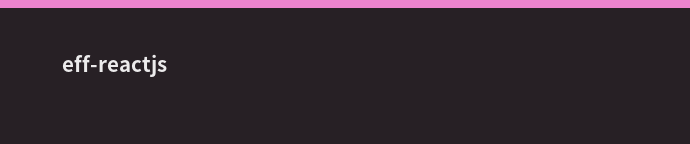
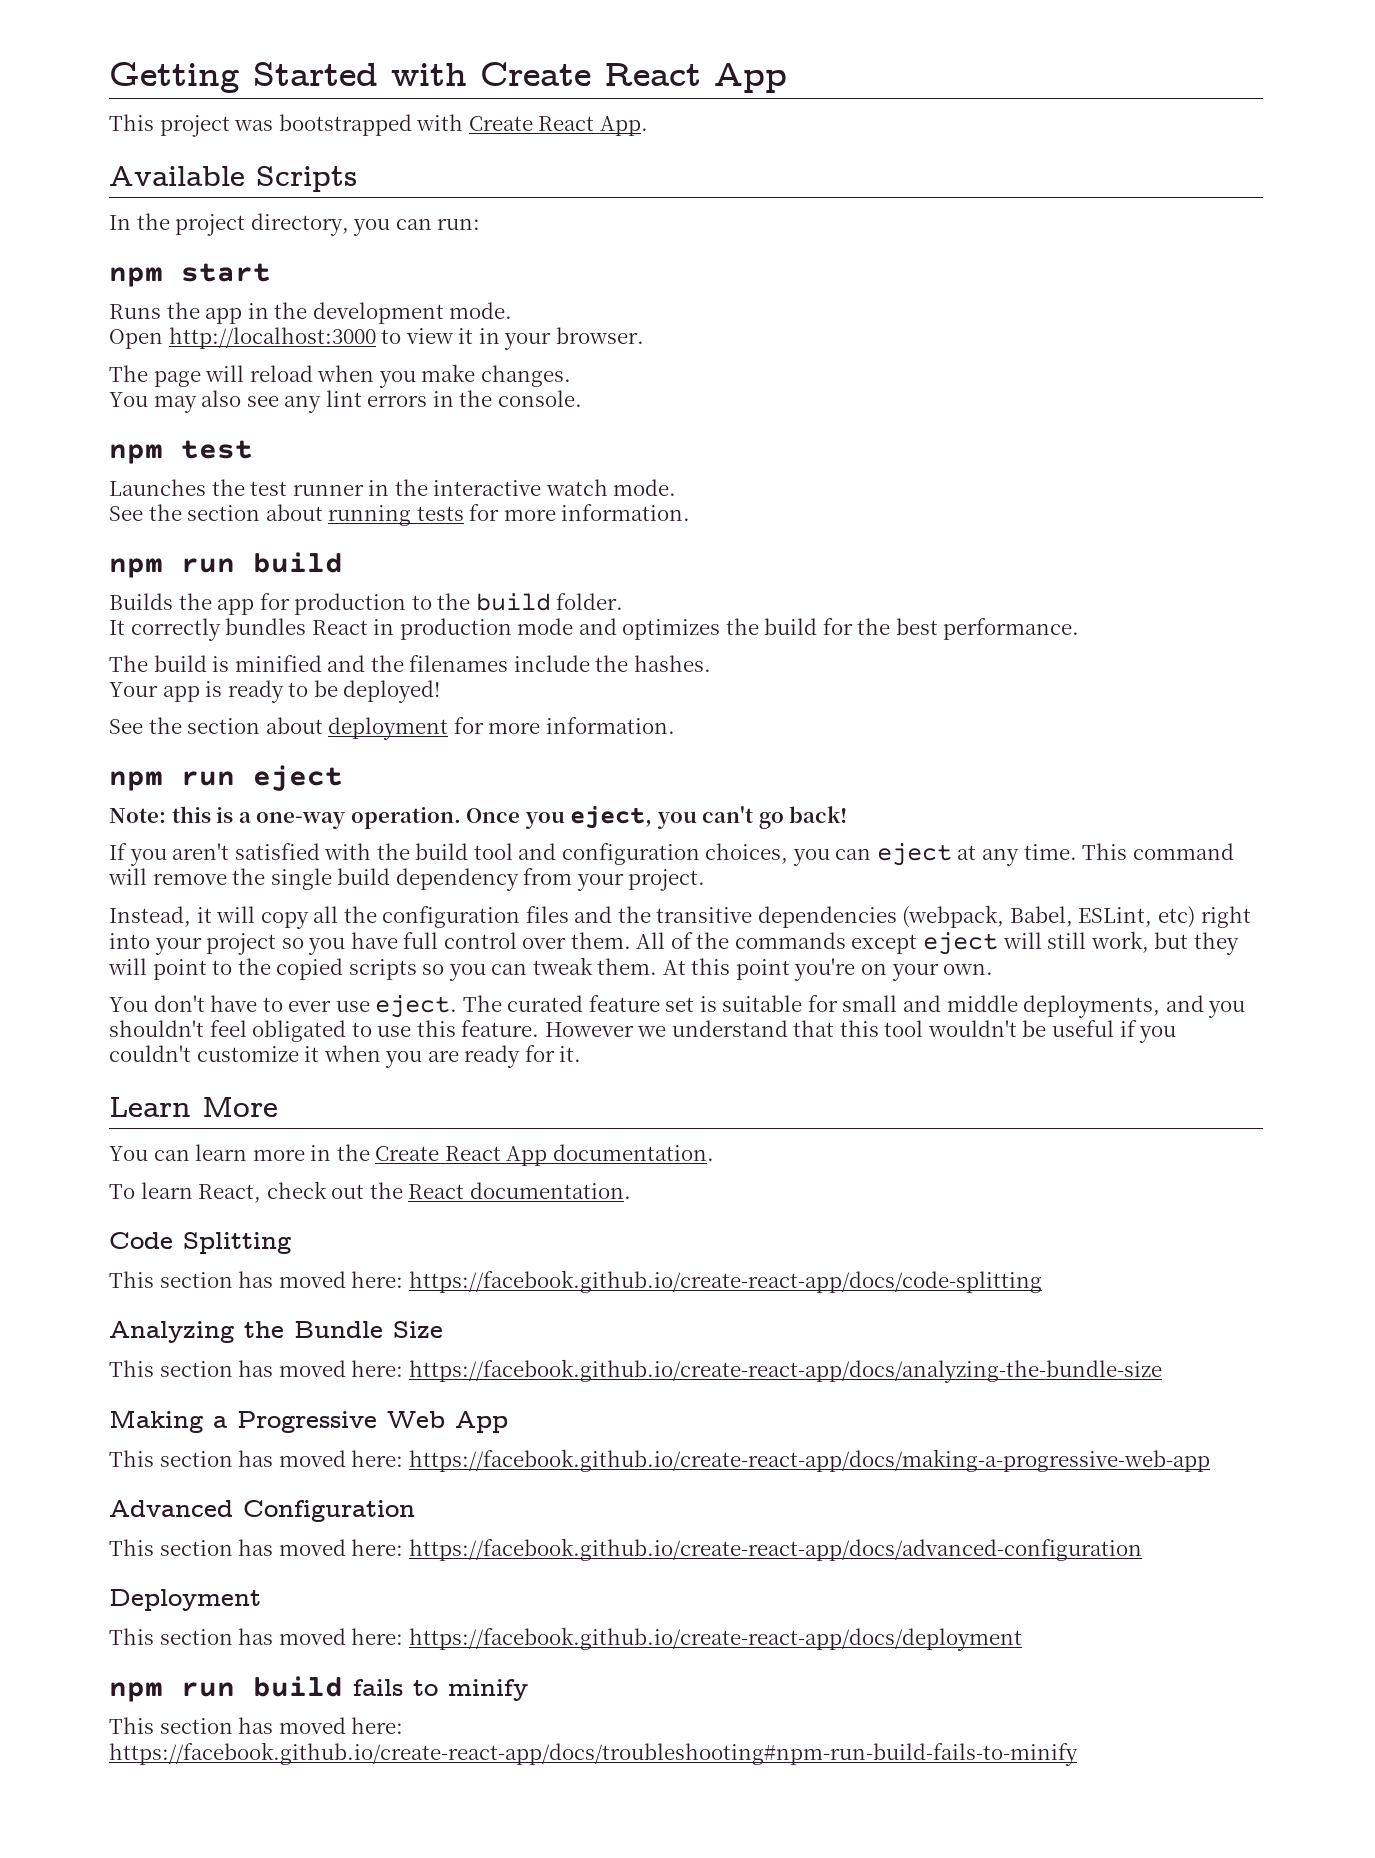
[62,54,167,77] eff-reactjs -> [109,62,787,93] [109,114,648,137] [109,166,357,192] [109,213,481,236] [109,263,271,287] [109,302,513,324] [109,327,644,350] [109,364,571,388] [109,390,582,413] [109,440,253,464] [109,479,677,496] [109,504,691,526] [109,552,343,578] [109,593,624,615] [109,618,1080,641] [109,655,711,672] [109,680,441,703] [109,717,675,740] [109,765,343,791] [109,806,848,829] [109,843,1234,866] [108,868,706,891] [109,905,1251,929] [109,931,1239,955] [108,957,994,981] [109,995,1246,1018] [109,1020,1177,1043] [109,1045,582,1068] [109,1097,278,1117] [109,1144,714,1166] [109,1181,631,1203] [109,1232,291,1254] [109,1270,1042,1293] [109,1321,443,1343] [109,1359,1162,1383] [109,1410,508,1433] [109,1449,1210,1472] [109,1500,415,1522] [109,1538,1142,1561] [109,1589,261,1611] [109,1627,1022,1651] [109,1676,528,1702] [109,1717,404,1734] [109,1742,1078,1766] Getting Started with Create React App // This project was bootstrapped with Create React App. // Available Scripts // In the project directory, you can run: // npm start // Runs the app in the development mode. // Open http://localhost:3000 to view it in your browser. // The page will reload when you make changes. // You may also see any lint errors in the console. // npm test // Launches the test runner in the interactive watch mode. // See the section about running tests for more information. // npm run build // Builds the app for production to the build folder. // It correctly bundles React in production mode and optimizes the build for the best performance. // The build is minified and the filenames include the hashes. // Your app is ready to be deployed! // See the section about deployment for more information. // npm run eject // Note: this is a one-way operation. Once you eject, you can't go back! // If you aren't satisfied with the build tool and configuration choices, you can eject at any time. This command will remove the single build dependency from your project. // Instead, it will copy all the configuration files and the transitive dependencies (webpack, Babel, ESLint, etc) right into your project so you have full control over them. All of the commands except eject will still work, but they will point to the copied scripts so you can tweak them. At this point you're on your own. // You don't have to ever use eject. The curated feature set is suitable for small and middle deployments, and you shouldn't feel obligated to use this feature. However we understand that this tool wouldn't be useful if you couldn't customize it when you are ready for it. // Learn More // You can learn more in the Create React App documentation. // To learn React, check out the React documentation. // Code Splitting // This section has moved here: https://facebook.github.io/create-react-app/docs/code-splitting // Analyzing the Bundle Size // This section has moved here: https://facebook.github.io/create-react-app/docs/analyzing-the-bundle-size // Making a Progressive Web App // This section has moved here: https://facebook.github.io/create-react-app/docs/making-a-progressive-web-app // Advanced Configuration // This section has moved here: https://facebook.github.io/create-react-app/docs/advanced-configuration // Deployment // This section has moved here: https://facebook.github.io/create-react-app/docs/deployment // npm run build fails to minify // This section has moved here: https://facebook.github.io/create-react-app/docs/troubleshooting#npm-run-build-fails-to-minify

